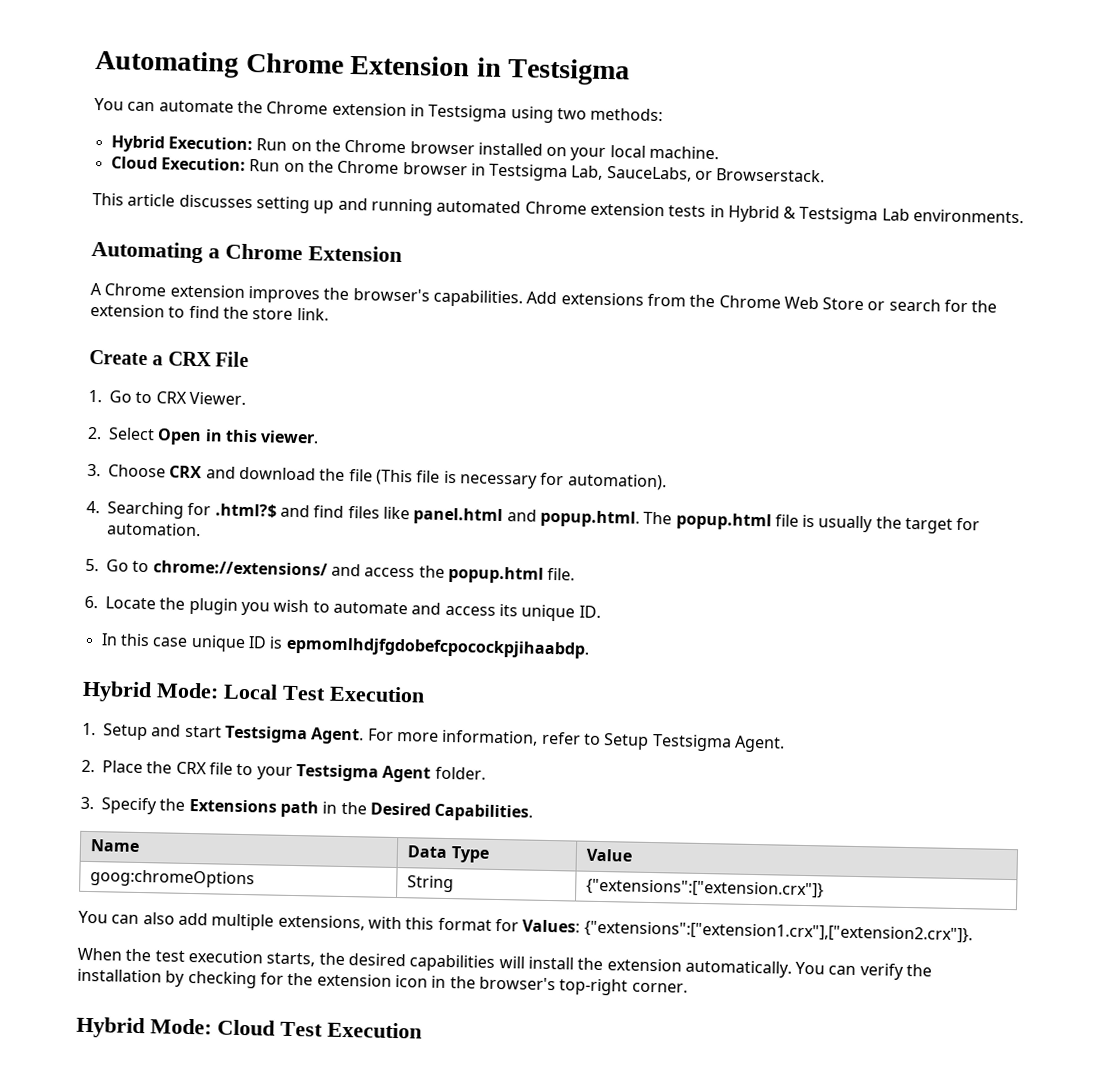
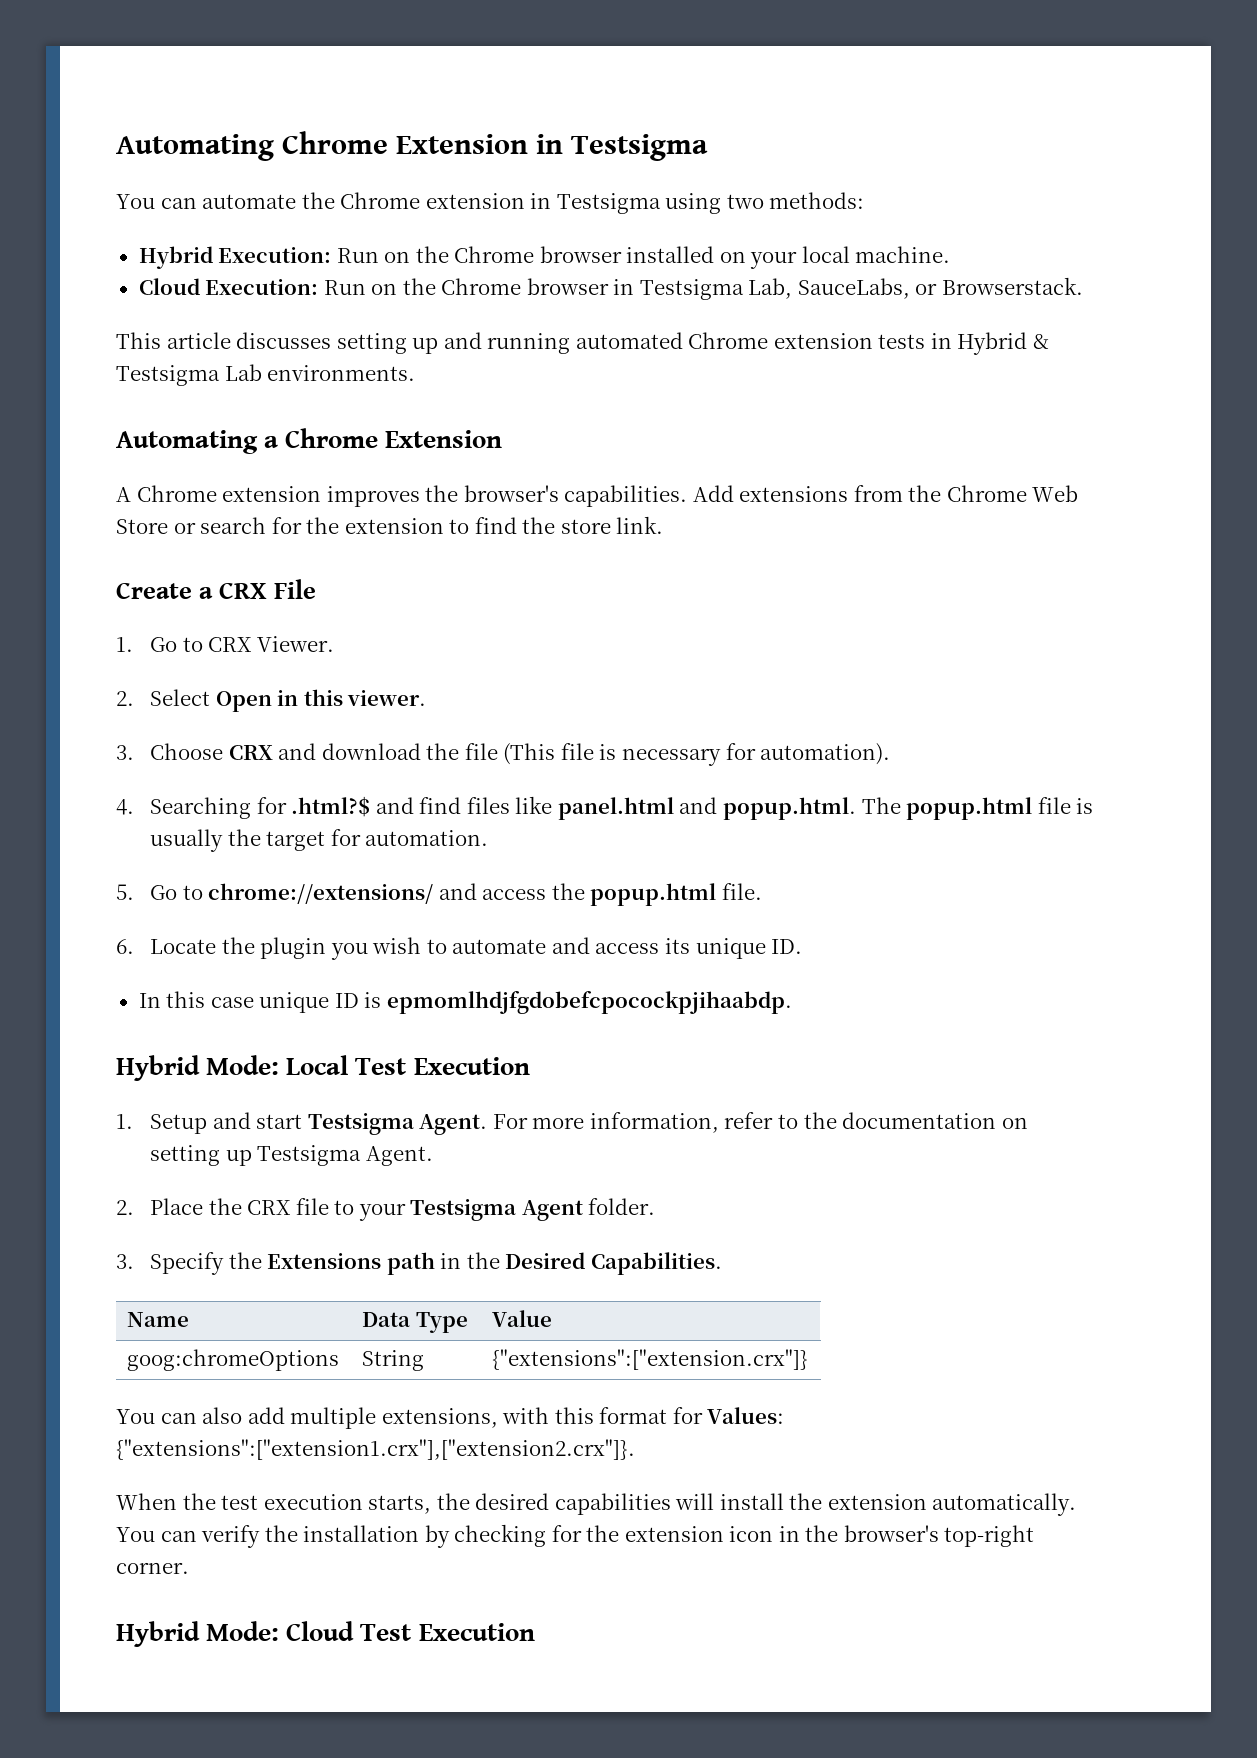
[603,733,650,750] Setup -> [803,1112,1028,1129] [150,1145,252,1166] the documentation on setting up

